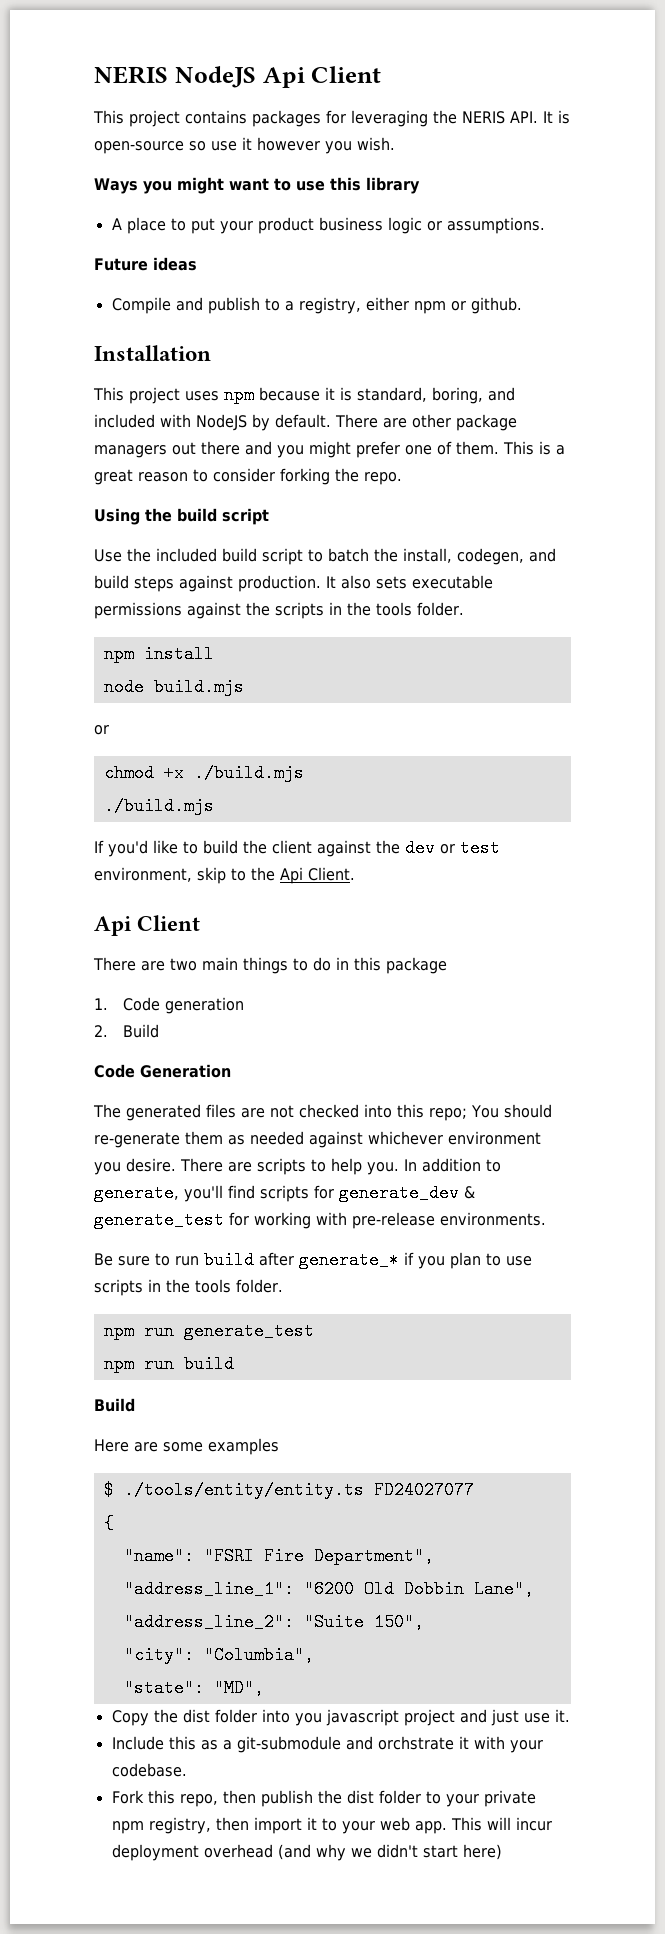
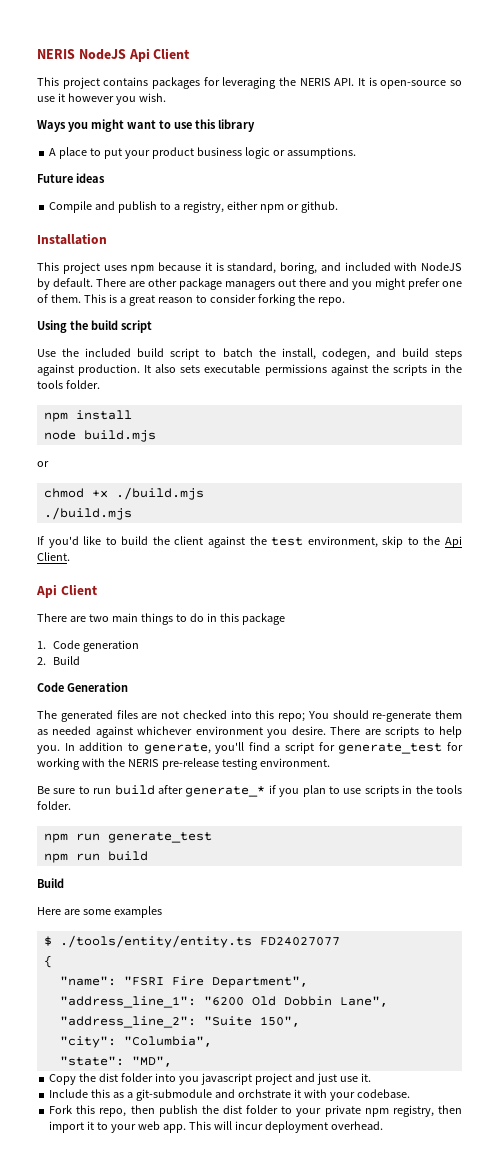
[405,839,455,857] dev or -> (267, 540) none
[260,1184,475,1202] [94,1211,546,1229] scripts for generate_dev & generate_test for working with pre-release environments. -> [274,742,463,754] [37,758,330,770] a script for generate_test for working with the NERIS pre-release testing environment.
[203,1844,502,1861] overhead (and why we didn't start here) -> [330,1121,383,1130] overhead.

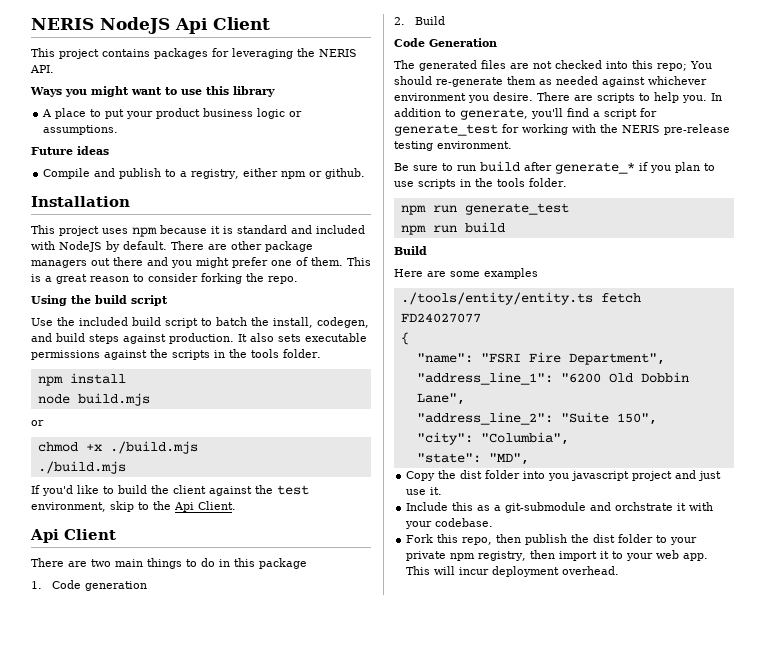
[358,77,463,89] [37,93,166,105] It is open-source so use it however you wish. -> (54, 69) none
[227,262,317,274] standard, boring, -> [237,225,287,234] standard
[43,935,252,948] $ ./tools/entity/entity.ts -> [400,292,641,305] ./tools/entity/entity.ts fetch

